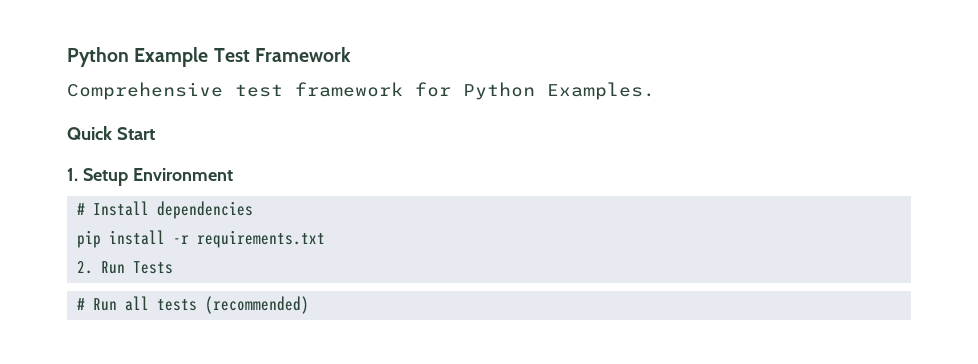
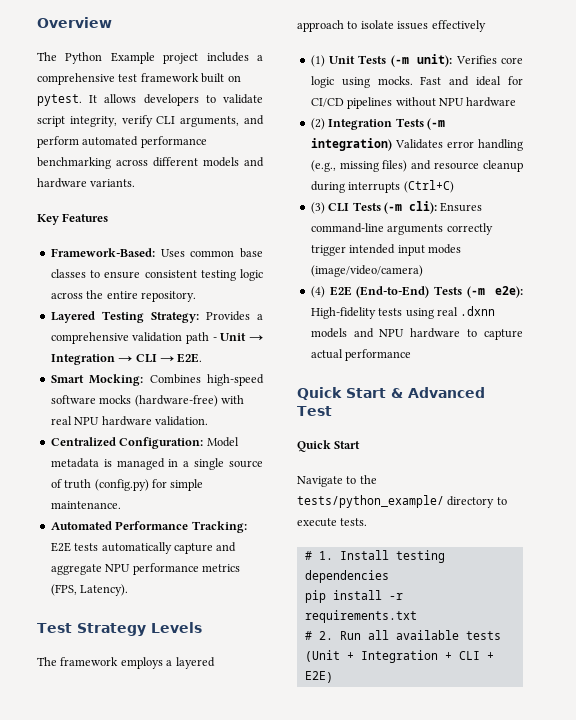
[67,47,351,67] [67,82,655,100] [67,126,155,140] [67,168,233,186] [77,201,150,216] Python Example Test Framework // Comprehensive test framework for Python Examples. // Quick Start // 1. Setup Environment // # Install -> [37,17,112,28] [37,52,263,64] [37,73,241,85] [37,94,263,106] [37,115,264,127] [37,136,207,148] [37,157,264,169] [37,178,136,188] [37,213,109,225] [50,248,263,258] [50,269,263,281] [50,290,196,302] [50,311,263,323] [50,332,263,344] [50,353,203,365] [50,374,264,386] [50,395,244,407] [50,416,208,426] [50,437,239,449] [50,458,263,470] [50,479,204,491] [50,501,121,509] [50,521,247,533] [50,542,237,554] [50,563,240,575] [50,584,129,596] [37,622,202,636] [37,657,215,669] [297,20,486,32] [310,54,523,67] [310,76,523,88] [310,97,517,109] [310,118,445,130] [310,138,523,151] [310,160,523,172] [310,180,454,193] [310,201,483,214] [310,223,493,235] [310,244,461,256] [310,265,423,277] [310,286,523,298] [310,306,496,319] [310,328,523,340] [310,349,412,361] [297,387,485,400] [297,406,332,416] [297,440,361,452] [297,475,377,487] [297,495,507,508] [297,518,368,527] [304,550,445,563] Overview // The Python Example project includes a comprehensive test framework built on pytest. It allows developers to validate script integrity, verify CLI arguments, and perform automated performance benchmarking across different models and hardware variants. // Key Features // Framework-Based: Uses common base classes to ensure consistent testing logic across the entire repository. // Layered Testing Strategy: Provides a comprehensive validation path - Unit → Integration → CLI → E2E. // Smart Mocking: Combines high-speed software mocks (hardware-free) with real NPU hardware validation. // Centralized Configuration: Model metadata is managed in a single source of truth (config.py) for simple maintenance. // Automated Performance Tracking: E2E tests automatically capture and aggregate NPU performance metrics (FPS, Latency). // Test Strategy Levels // The framework employs a layered approach to isolate issues effectively // (1) Unit Tests (-m unit): Verifies core logic using mocks. Fast and ideal for CI/CD pipelines without NPU hardware // (2) Integration Tests (-m integration) Validates error handling (e.g., missing files) and resource cleanup during interrupts (Ctrl+C) // (3) CLI Tests (-m cli): Ensures command-line arguments correctly trigger intended input modes (image/video/camera) // (4) E2E (End-to-End) Tests (-m e2e): High-fidelity tests using real .dxnn models and NPU hardware to capture actual performance // Quick Start & Advanced Test // Quick Start // Navigate to the tests/python_example/ directory to execute tests. // # 1. Install testing
(326, 239) none -> [304,631,312,640] #
[133,261,174,274] [77,296,310,314] Tests // # Run all tests (recommended) -> [367,630,501,640] [304,650,494,663] [304,671,333,683] all available tests (Unit + Integration + CLI + E2E)

